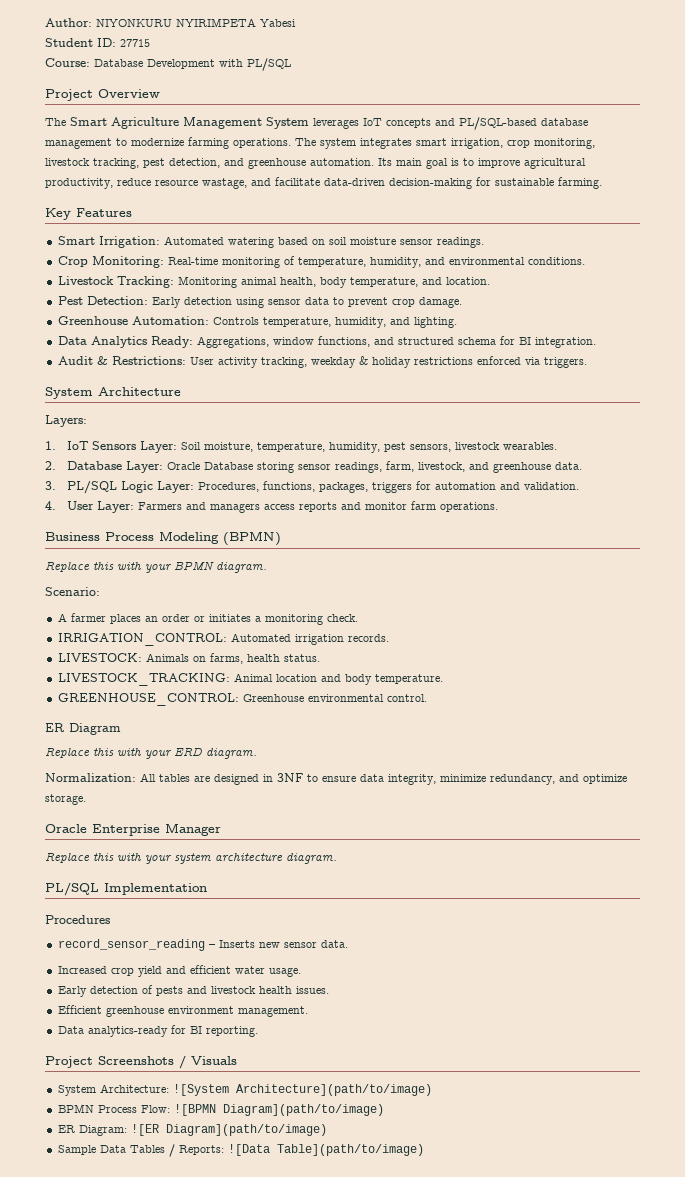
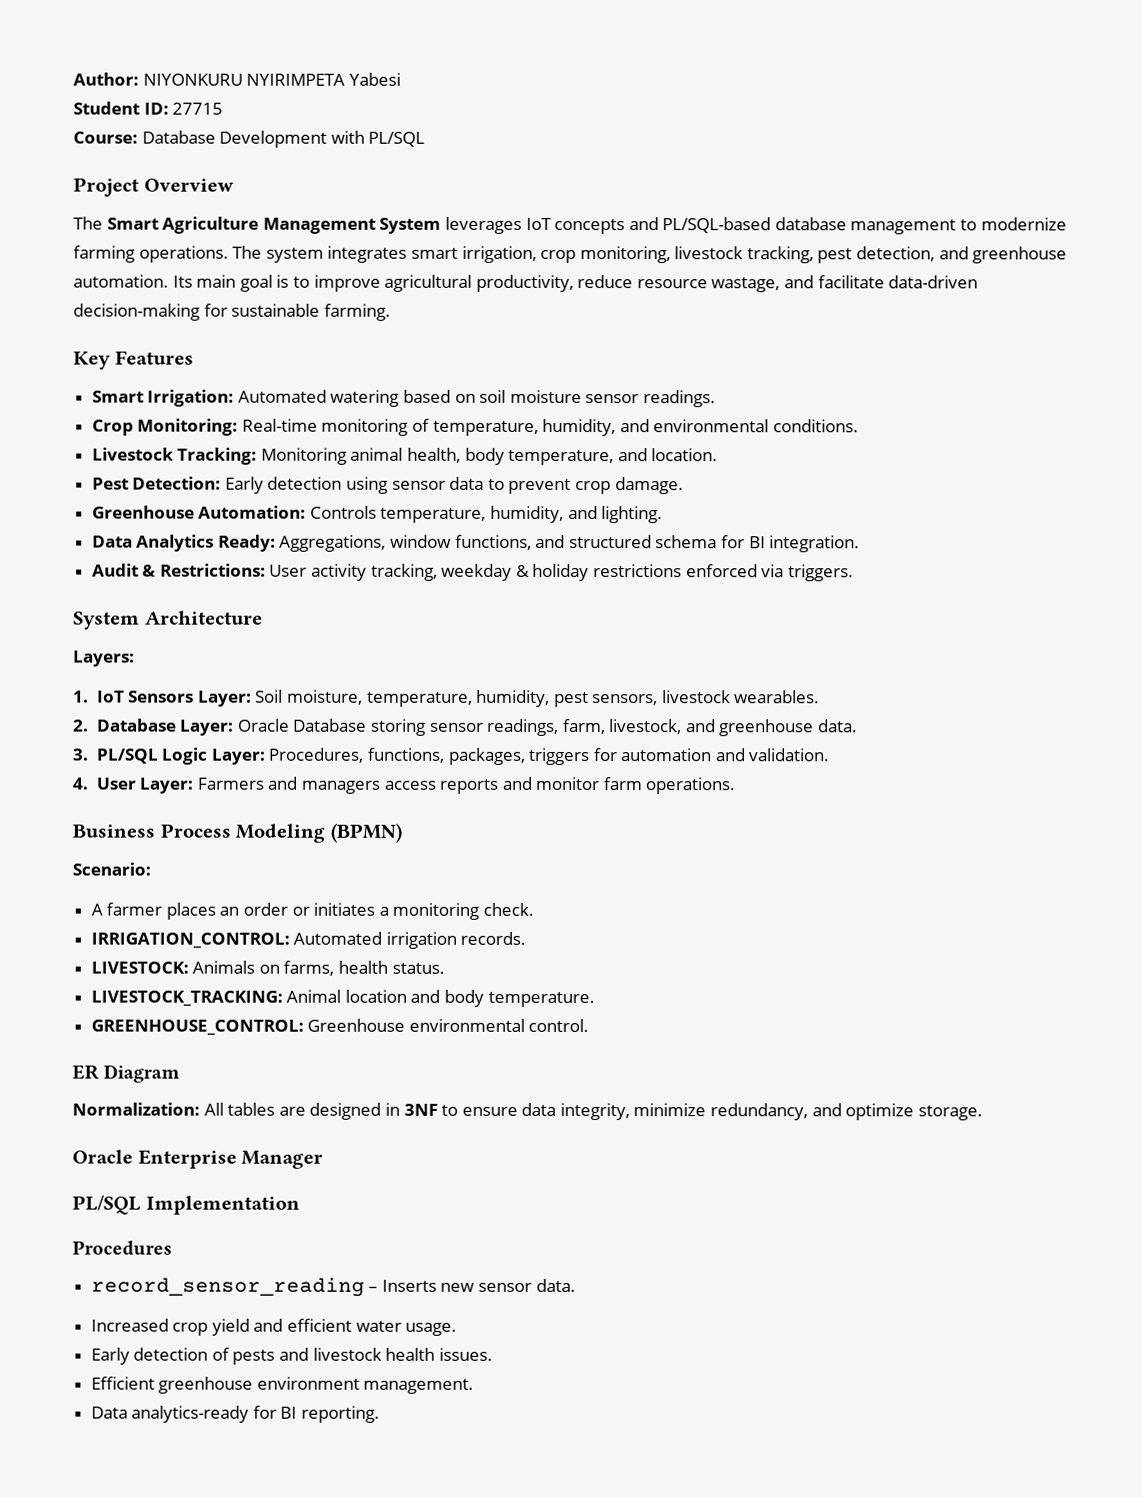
[45,561,267,573] // Replace this with your BPMN diagram. -> (402, 832) none
[45,748,257,759] // Replace this with your ERD diagram. -> (181, 1073) none
[45,853,337,864] // Replace this with your system architecture diagram. -> (324, 1159) none
[45,1055,237,1069] [57,1084,432,1096] [57,1104,384,1116] [57,1124,327,1136] [57,1144,424,1157] // Project Screenshots / Visuals // System Architecture: ![System Architecture](path/to/image) // BPMN Process Flow: ![BPMN Diagram](path/to/image) // ER Diagram: ![ER Diagram](path/to/image) // Sample Data Tables / Reports: ![Data Table](path/to/image) -> (381, 1414) none

